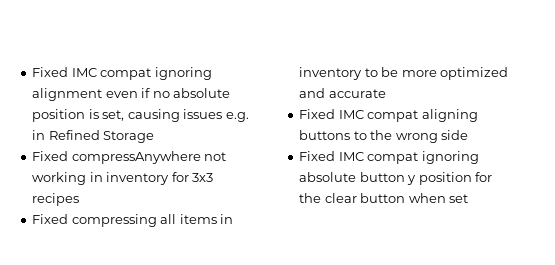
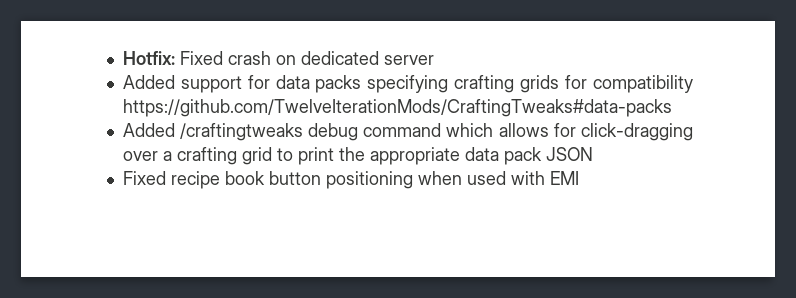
[32,67,212,80] [32,88,231,101] [32,109,249,122] [32,130,155,143] [32,151,227,164] [32,172,214,185] [32,193,80,206] [32,214,234,227] [299,67,509,80] [299,88,386,98] [299,109,478,122] [299,130,469,143] [299,151,479,164] [299,172,493,185] [299,193,469,203] Fixed IMC compat ignoring alignment even if no absolute position is set, causing issues e.g. in Refined Storage // Fixed compressAnywhere not working in inventory for 3x3 recipes // Fixed compressing all items in inventory to be more optimized and accurate // Fixed IMC compat aligning buttons to the wrong side // Fixed IMC compat ignoring absolute button y position for the clear button when set -> [122,51,434,65] [122,75,693,93] [122,99,672,117] [122,123,693,141] [122,147,593,165] [122,171,579,189] Hotfix: Fixed crash on dedicated server // Added support for data packs specifying crafting grids for compatibility https://github.com/TwelveIterationMods/CraftingTweaks#data-packs // Added /craftingtweaks debug command which allows for click-dragging over a crafting grid to print the appropriate data pack JSON // Fixed recipe book button positioning when used with EMI

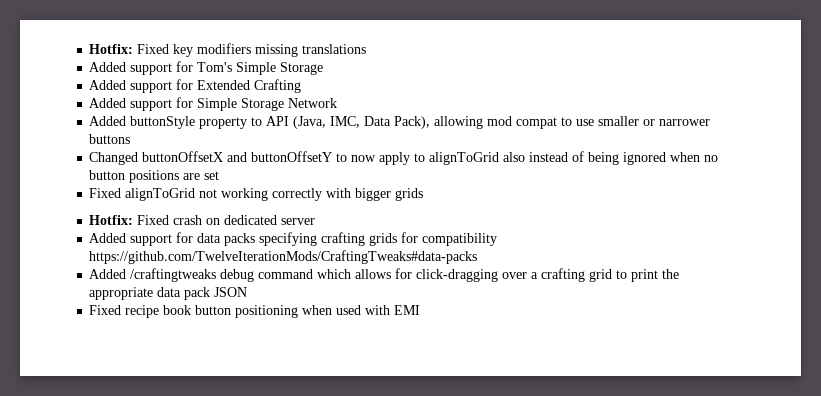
[122,51,223,65] Hotfix: Fixed -> [89,43,367,57] [89,61,324,75] [89,79,302,93] [89,97,338,111] [89,116,711,129] [89,134,131,144] [89,151,719,165] [89,170,220,183] [89,188,424,201] [89,215,170,225] Hotfix: Fixed key modifiers missing translations // Added support for Tom's Simple Storage // Added support for Extended Crafting // Added support for Simple Storage Network // Added buttonStyle property to API (Java, IMC, Data Pack), allowing mod compat to use smaller or narrower buttons // Changed buttonOffsetX and buttonOffsetY to now apply to alignToGrid also instead of being ignored when no button positions are set // Fixed alignToGrid not working correctly with bigger grids // Hotfix: Fixed

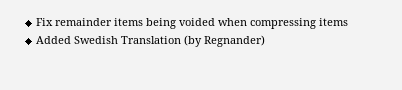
[89,43,367,57] [89,61,324,75] [89,79,302,93] [89,97,338,111] [89,116,711,129] [89,134,131,144] [89,151,719,165] [89,170,220,183] [89,188,424,201] [89,215,316,225] [89,232,498,246] [89,250,478,264] [89,268,680,282] [89,287,248,300] [89,305,421,318] Hotfix: Fixed key modifiers missing translations // Added support for Tom's Simple Storage // Added support for Extended Crafting // Added support for Simple Storage Network // Added buttonStyle property to API (Java, IMC, Data Pack), allowing mod compat to use smaller or narrower buttons // Changed buttonOffsetX and buttonOffsetY to now apply to alignToGrid also instead of being ignored when no button positions are set // Fixed alignToGrid not working correctly with bigger grids // Hotfix: Fixed crash on dedicated server // Added support for data packs specifying crafting grids for compatibility https://github.com/TwelveIterationMods/CraftingTweaks#data-packs // Added /craftingtweaks debug command which allows for click-dragging over a crafting grid to print the appropriate data pack JSON // Fixed recipe book button positioning when used with EMI -> [36,18,349,29] [36,35,266,47] Fix remainder items being voided when compressing items // Added Swedish Translation (by Regnander)

